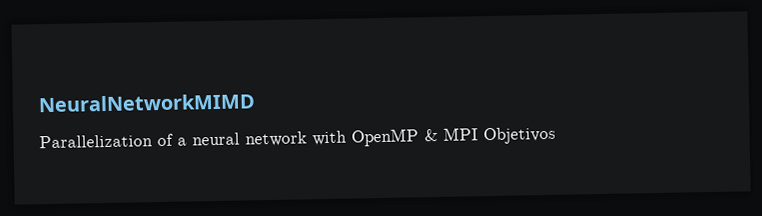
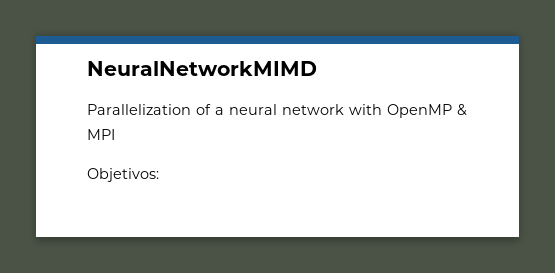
[483,126,556,145] Objetivos -> [87,168,159,182] // Objetivos:

